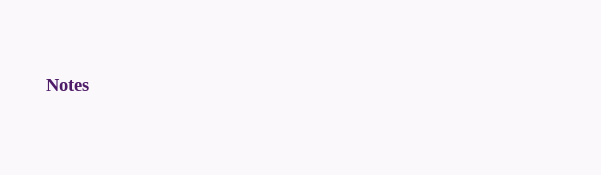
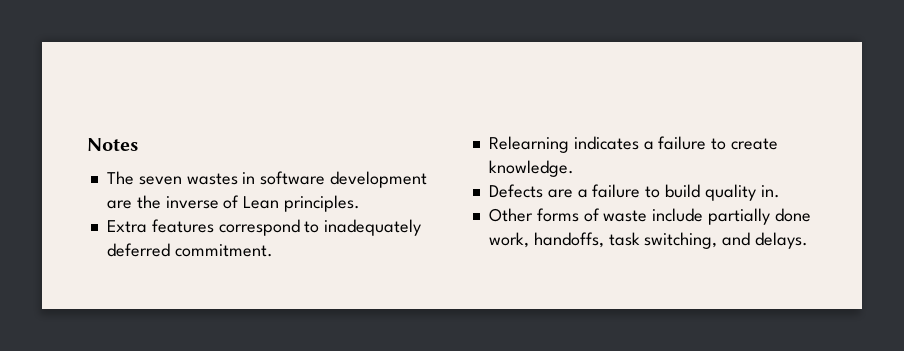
(89, 85) none -> [106,171,428,188] [106,195,361,212] [106,219,422,236] [106,243,273,257] [488,136,779,153] [488,160,574,177] [488,184,780,201] [488,208,811,225] [488,232,809,249] // The seven wastes in software development are the inverse of Lean principles. // Extra features correspond to inadequately deferred commitment. // Relearning indicates a failure to create knowledge. // Defects are a failure to build quality in. // Other forms of waste include partially done work, handoffs, task switching, and delays.

